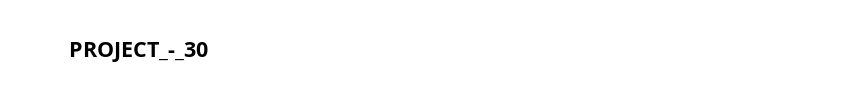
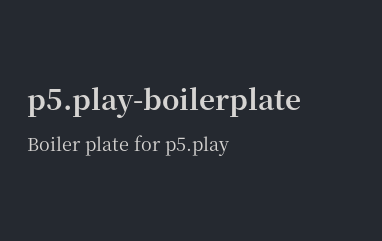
[69,42,208,62] PROJECT_-_30 -> [27,87,301,118] [27,135,229,156] p5.play-boilerplate // Boiler plate for p5.play

